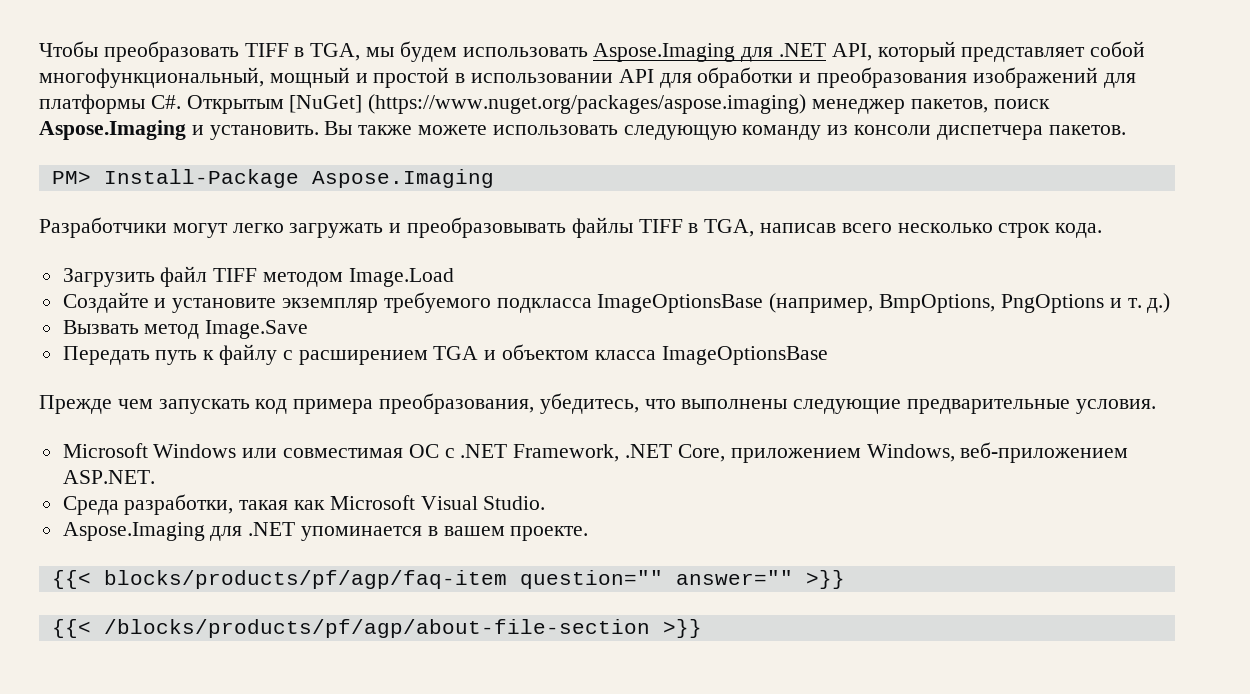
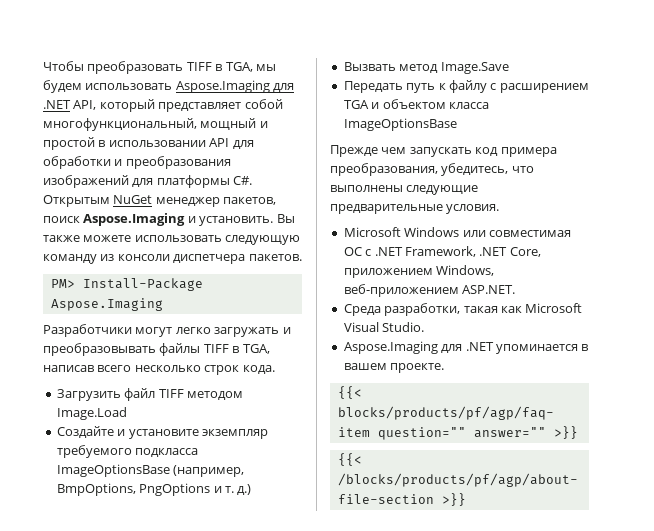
[289,94,807,114] [NuGet] (https://www.nuget.org/packages/aspose.imaging) -> [113,195,153,204] NuGet

